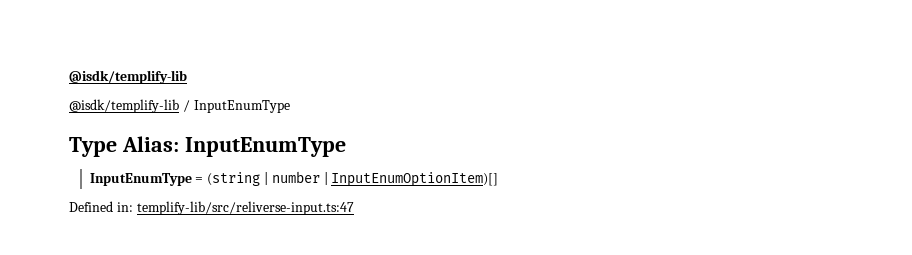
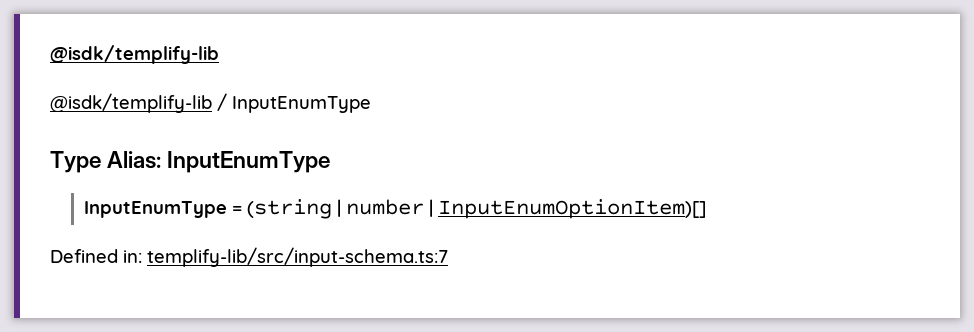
[136,201,354,215] templify-lib/src/reliverse-input.ts:47 -> [147,247,448,267] templify-lib/src/input-schema.ts:7

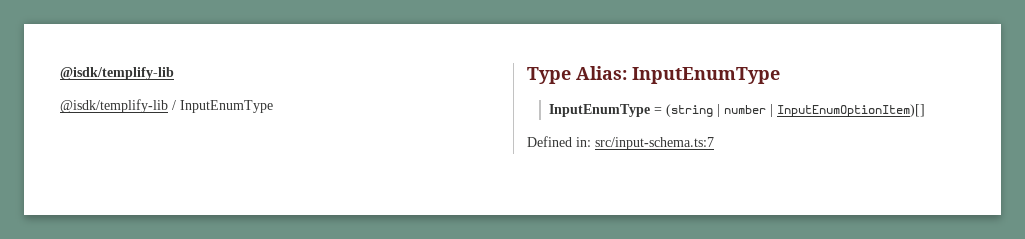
[147,247,448,267] templify-lib/src/input-schema.ts:7 -> [595,137,714,150] src/input-schema.ts:7

